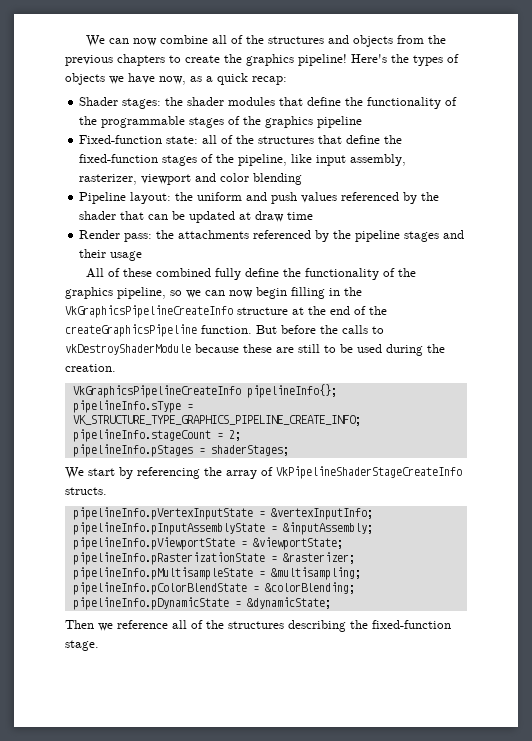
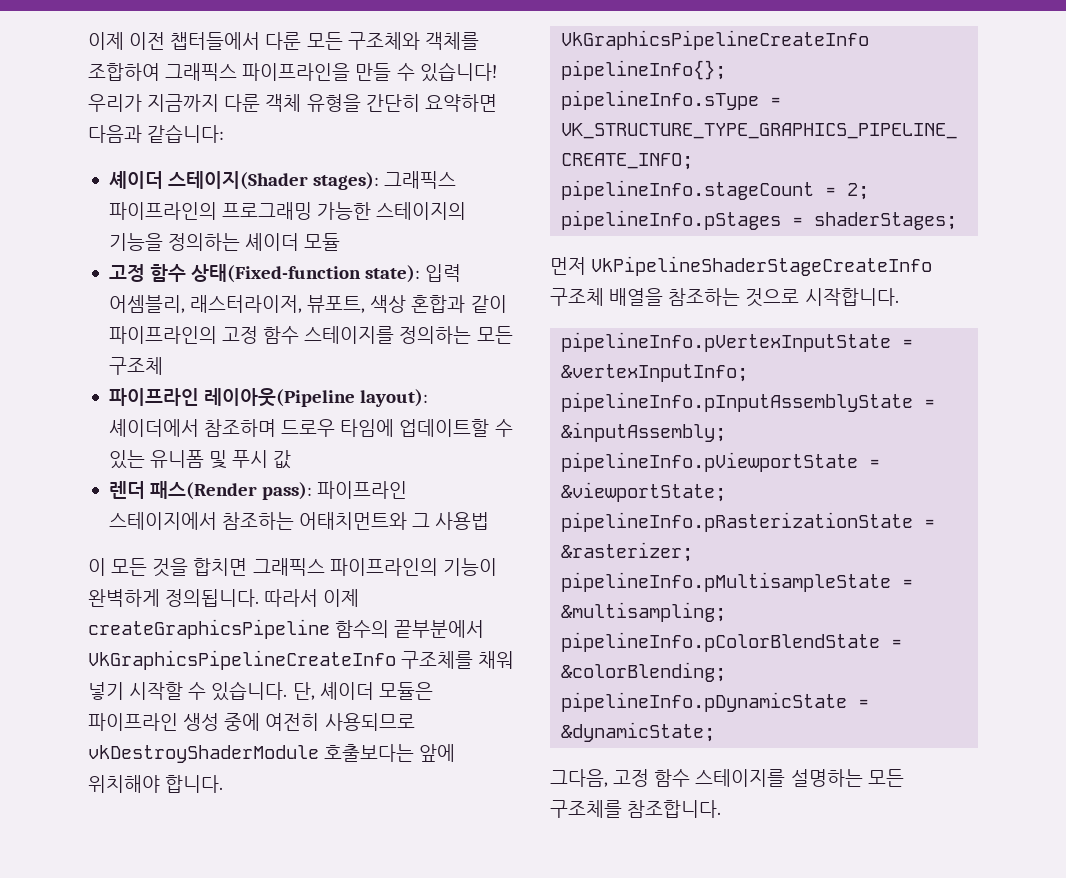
[86,35,447,47] [65,54,459,66] [65,73,287,85] [79,97,458,109] [79,116,363,128] [79,135,403,144] [79,154,407,166] [79,173,303,185] [79,192,440,204] [79,211,314,223] [79,230,465,242] [79,249,143,261] [86,268,417,280] [65,287,362,299] [65,305,387,318] [65,324,384,337] [65,344,445,356] [65,364,116,372] We can now combine all of the structures and objects from the previous chapters to create the graphics pipeline! Here's the types of objects we have now, as a quick recap: // Shader stages: the shader modules that define the functionality of the programmable stages of the graphics pipeline // Fixed-function state: all of the structures that define the fixed-function stages of the pipeline, like input assembly, rasterizer, viewport and color blending // Pipeline layout: the uniform and push values referenced by the shader that can be updated at draw time // Render pass: the attachments referenced by the pipeline stages and their usage // All of these combined fully define the functionality of the graphics pipeline, so we can now begin filling in the VkGraphicsPipelineCreateInfo structure at the end of the createGraphicsPipeline function. But before the calls to vkDestroyShaderModule because these are still to be used during the creation. -> [88,32,479,50] [88,62,497,82] [88,94,497,112] [88,124,225,143] [108,171,457,190] [108,202,467,220] [108,233,341,251] [108,264,462,283] [108,295,507,313] [108,326,513,344] [108,357,163,375] [108,388,429,407] [108,419,513,437] [108,450,292,469] [108,481,408,500] [108,512,490,530] [88,558,497,577] [88,589,360,607] [88,619,485,639] [88,650,515,670] [88,681,433,701] [88,713,415,731] [88,744,456,763] [88,775,224,793] 이제 이전 챕터들에서 다룬 모든 구조체와 객체를 조합하여 그래픽스 파이프라인을 만들 수 있습니다! 우리가 지금까지 다룬 객체 유형을 간단히 요약하면 다음과 같습니다: // 셰이더 스테이지(Shader stages): 그래픽스 파이프라인의 프로그래밍 가능한 스테이지의 기능을 정의하는 셰이더 모듈 // 고정 함수 상태(Fixed-function state): 입력 어셈블리, 래스터라이저, 뷰포트, 색상 혼합과 같이 파이프라인의 고정 함수 스테이지를 정의하는 모든 구조체 // 파이프라인 레이아웃(Pipeline layout): 셰이더에서 참조하며 드로우 타임에 업데이트할 수 있는 유니폼 및 푸시 값 // 렌더 패스(Render pass): 파이프라인 스테이지에서 참조하는 어태치먼트와 그 사용법 // 이 모든 것을 합치면 그래픽스 파이프라인의 기능이 완벽하게 정의됩니다. 따라서 이제 createGraphicsPipeline 함수의 끝부분에서 VkGraphicsPipelineCreateInfo 구조체를 채워 넣기 시작할 수 있습니다. 단, 셰이더 모듈은 파이프라인 생성 중에 여전히 사용되므로 vkDestroyShaderModule 호출보다는 앞에 위치해야 합니다.
[65,466,462,479] [65,487,107,495] We start by referencing the array of VkPipelineShaderStageCreateInfo structs. -> [550,256,933,276] [550,288,899,307] 먼저 VkPipelineShaderStageCreateInfo 구조체 배열을 참조하는 것으로 시작합니다.
[65,620,451,632] [65,640,99,651] Then we reference all of the structures describing the fixed-function stage. -> [550,769,904,787] [550,800,722,818] 그다음, 고정 함수 스테이지를 설명하는 모든 구조체를 참조합니다.

